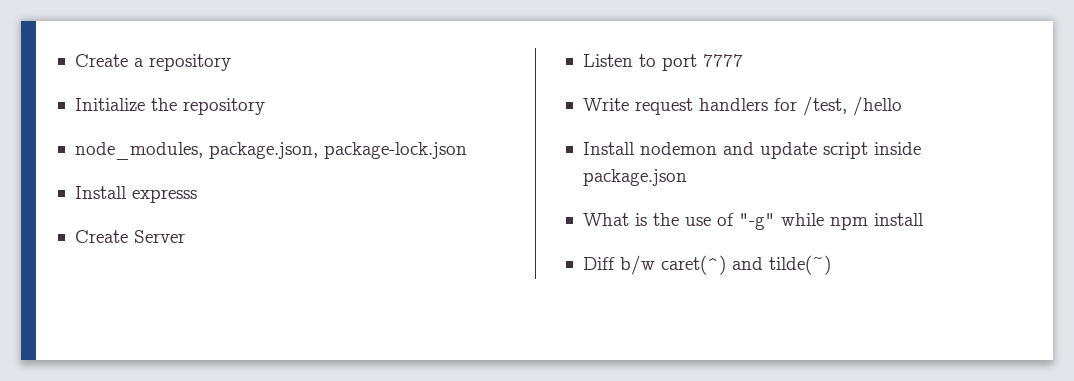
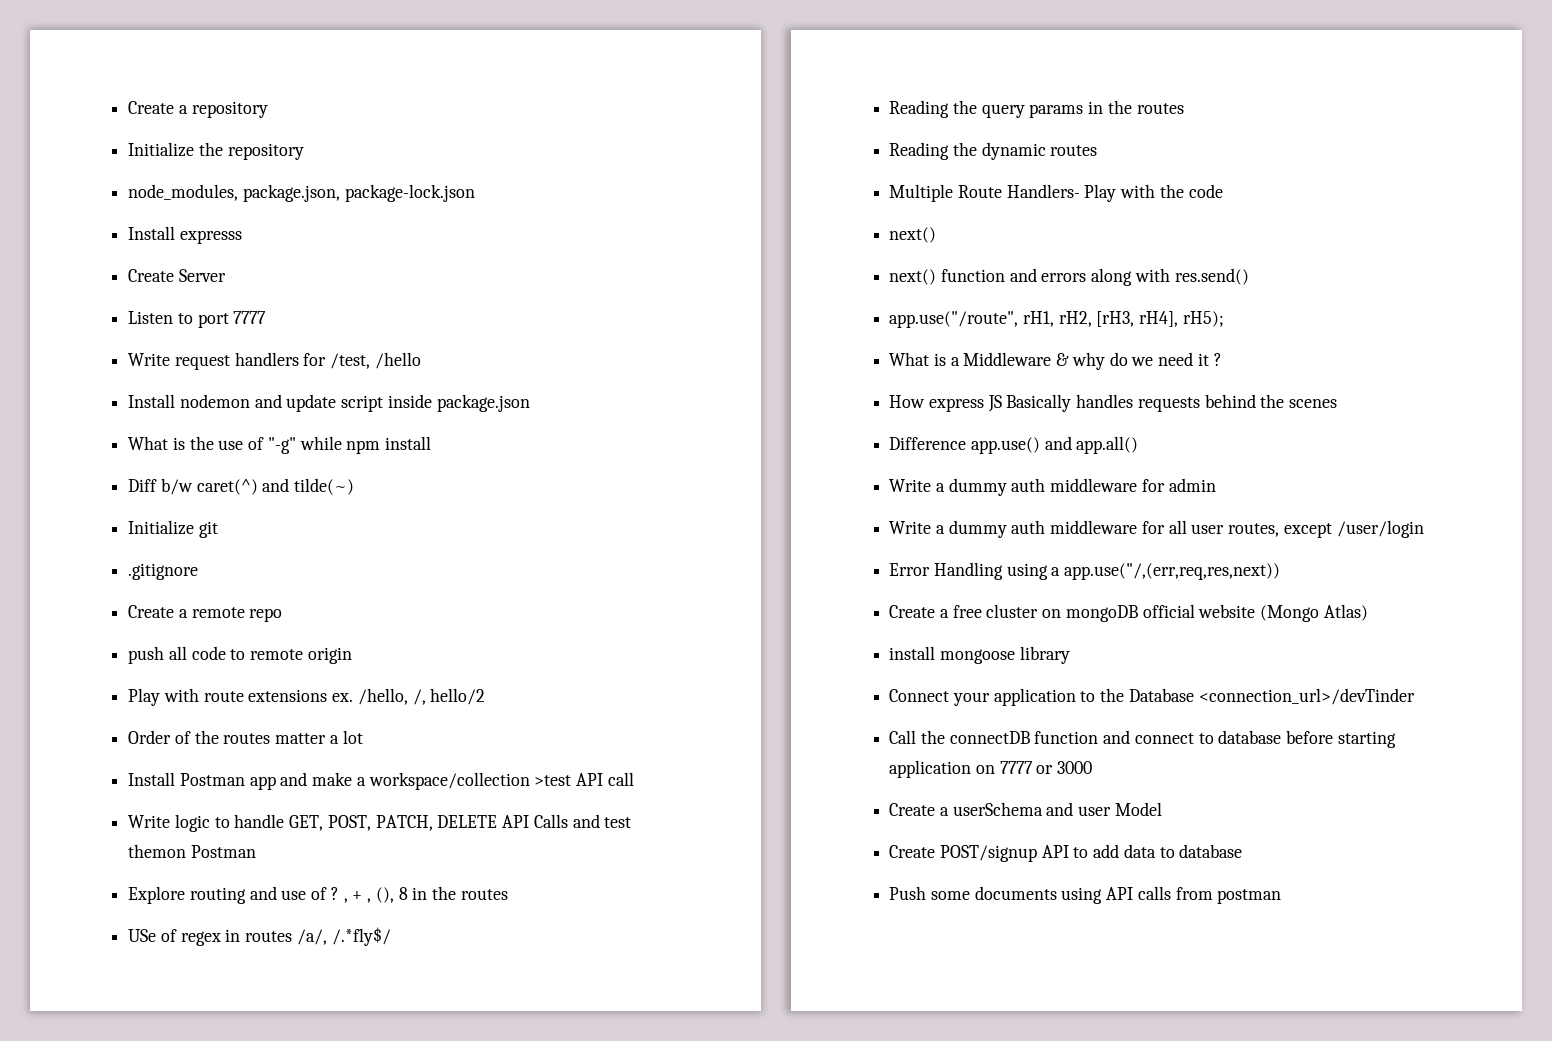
(831, 265) none -> [128,520,218,538] [128,563,199,580] [128,605,283,622] [128,646,352,664] [128,688,486,706] [128,730,363,744] [128,772,634,790] [128,814,632,832] [128,844,256,858] [128,886,508,904] [128,927,391,946] [889,100,1184,118] [889,142,1098,160] [889,184,1223,202] [889,227,937,243] [889,268,1249,286] [889,311,1224,328] [889,352,1222,370] [889,394,1338,412] [889,436,1139,454] [889,478,1216,496] [889,520,1424,538] [889,562,1281,580] [889,604,1368,622] [889,646,1070,664] [889,688,1415,706] [889,730,1396,748] [889,760,1093,778] [889,802,1162,816] [889,844,1243,862] [889,886,1282,904] // Initialize git // .gitignore // Create a remote repo // push all code to remote origin // Play with route extensions ex. /hello, /, hello/2 // Order of the routes matter a lot // Install Postman app and make a workspace/collection >test API call // Write logic to handle GET, POST, PATCH, DELETE API Calls and test themon Postman // Explore routing and use of ? , + , (), 8 in the routes // USe of regex in routes /a/, /.*fly$/ // Reading the query params in the routes // Reading the dynamic routes // Multiple Route Handlers- Play with the code // next() // next() function and errors along with res.send() // app.use("/route", rH1, rH2, [rH3, rH4], rH5); // What is a Middleware & why do we need it ? // How express JS Basically handles requests behind the scenes // Difference app.use() and app.all() // Write a dummy auth middleware for admin // Write a dummy auth middleware for all user routes, except /user/login // Error Handling using a app.use("/,(err,req,res,next)) // Create a free cluster on mongoDB official website (Mongo Atlas) // install mongoose library // Connect your application to the Database <connection_url>/devTinder // Call the connectDB function and connect to database before starting application on 7777 or 3000 // Create a userSchema and user Model // Create POST/signup API to add data to database // Push some documents using API calls from postman

